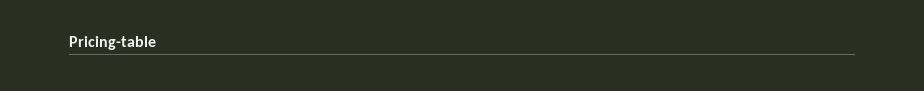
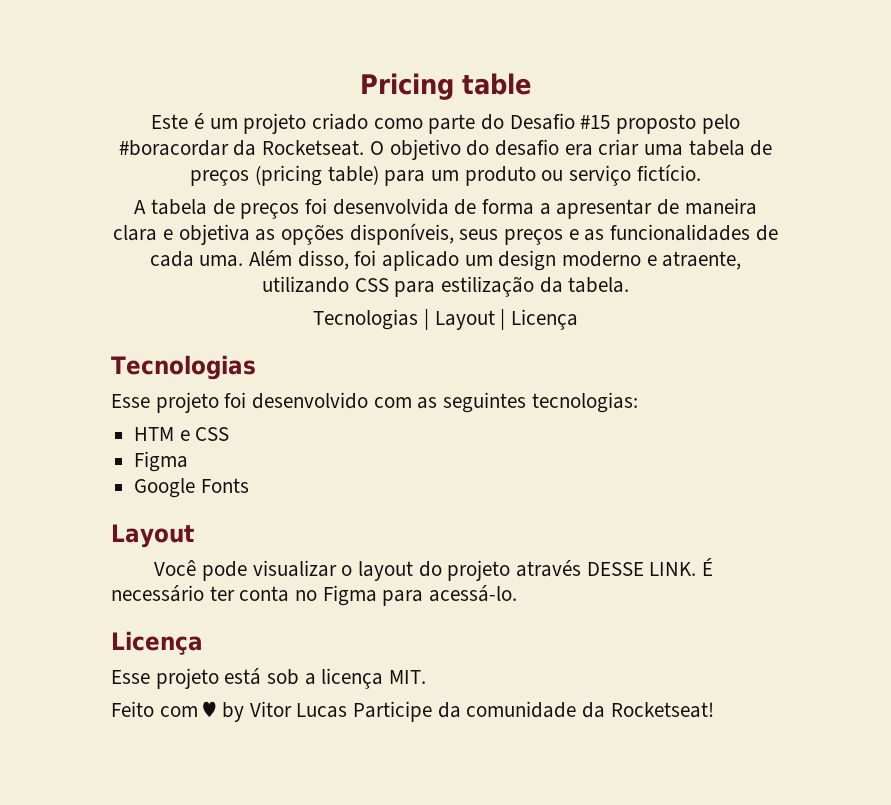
[69,36,156,50] Pricing-table -> [360,73,531,100] [151,113,740,134] [118,139,773,160] [190,164,701,186] [134,198,757,219] [113,223,778,245] [149,250,742,271] [261,276,630,297] [313,309,578,330] [111,355,256,380] [111,392,638,413] [134,427,230,441] [134,451,189,472] [134,478,249,498] [111,524,194,548] [154,558,713,581] [111,585,518,606] [111,631,203,655] [111,668,427,689] [111,701,714,722] Pricing table // Este é um projeto criado como parte do Desafio #15 proposto pelo #boracordar da Rocketseat. O objetivo do desafio era criar uma tabela de preços (pricing table) para um produto ou serviço fictício. // A tabela de preços foi desenvolvida de forma a apresentar de maneira clara e objetiva as opções disponíveis, seus preços e as funcionalidades de cada uma. Além disso, foi aplicado um design moderno e atraente, utilizando CSS para estilização da tabela. // Tecnologias | Layout | Licença // Tecnologias // Esse projeto foi desenvolvido com as seguintes tecnologias: // HTM e CSS // Figma // Google Fonts // Layout // Você pode visualizar o layout do projeto através DESSE LINK. É necessário ter conta no Figma para acessá-lo. // Licença // Esse projeto está sob a licença MIT. // Feito com ♥ by Vitor Lucas Participe da comunidade da Rocketseat!

